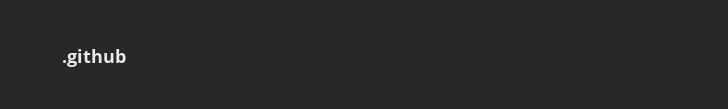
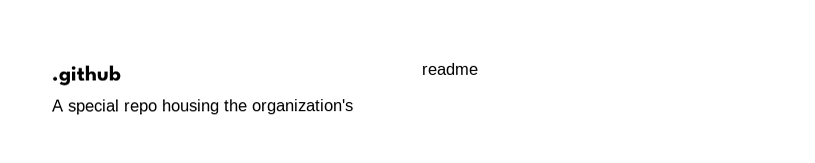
(126, 58) none -> [52,99,354,115] [421,62,478,75] // A special repo housing the organization's readme

